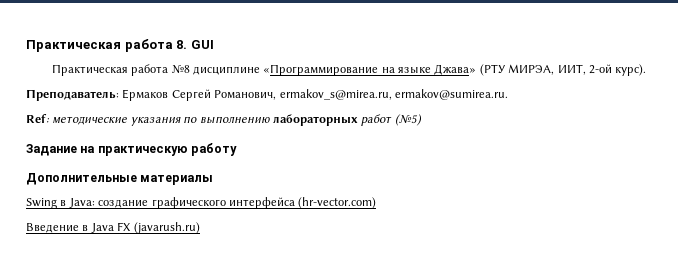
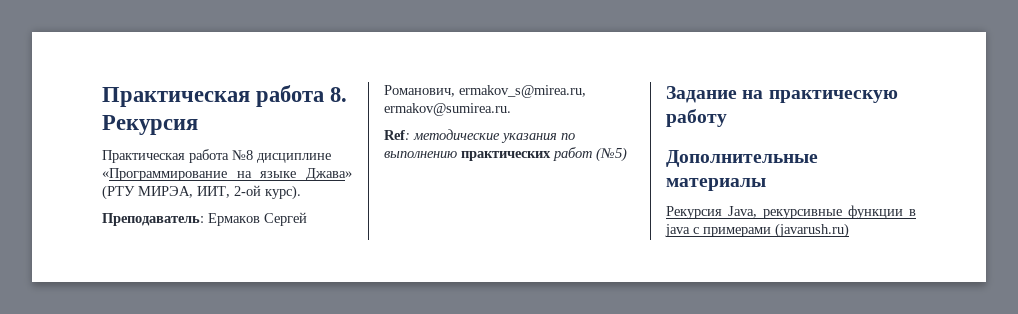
[190,40,214,49] GUI -> [102,115,198,135] Рекурсия
[272,114,358,126] лабораторных -> [461,151,551,161] практических
[26,197,377,209] [26,222,132,233] Swing в Java: создание графического интерфейса (hr-vector.com) // Введение в Java FX -> [666,205,916,219] [665,224,771,237] Рекурсия Java, рекурсивные функции в java с примерами

